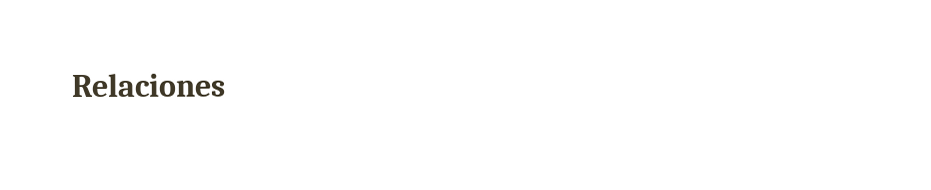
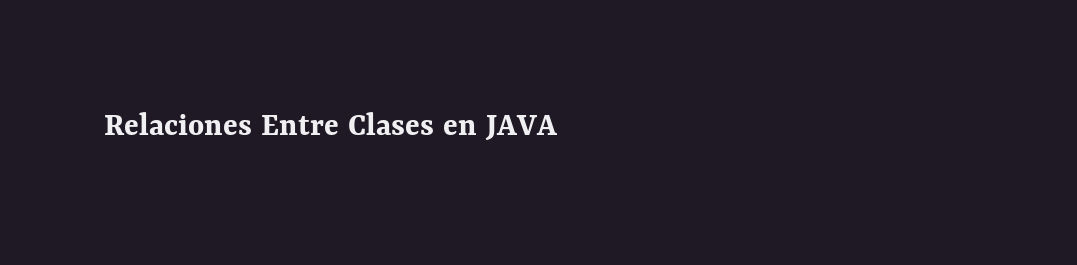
(226, 85) none -> [261,112,558,141] Entre Clases en JAVA

